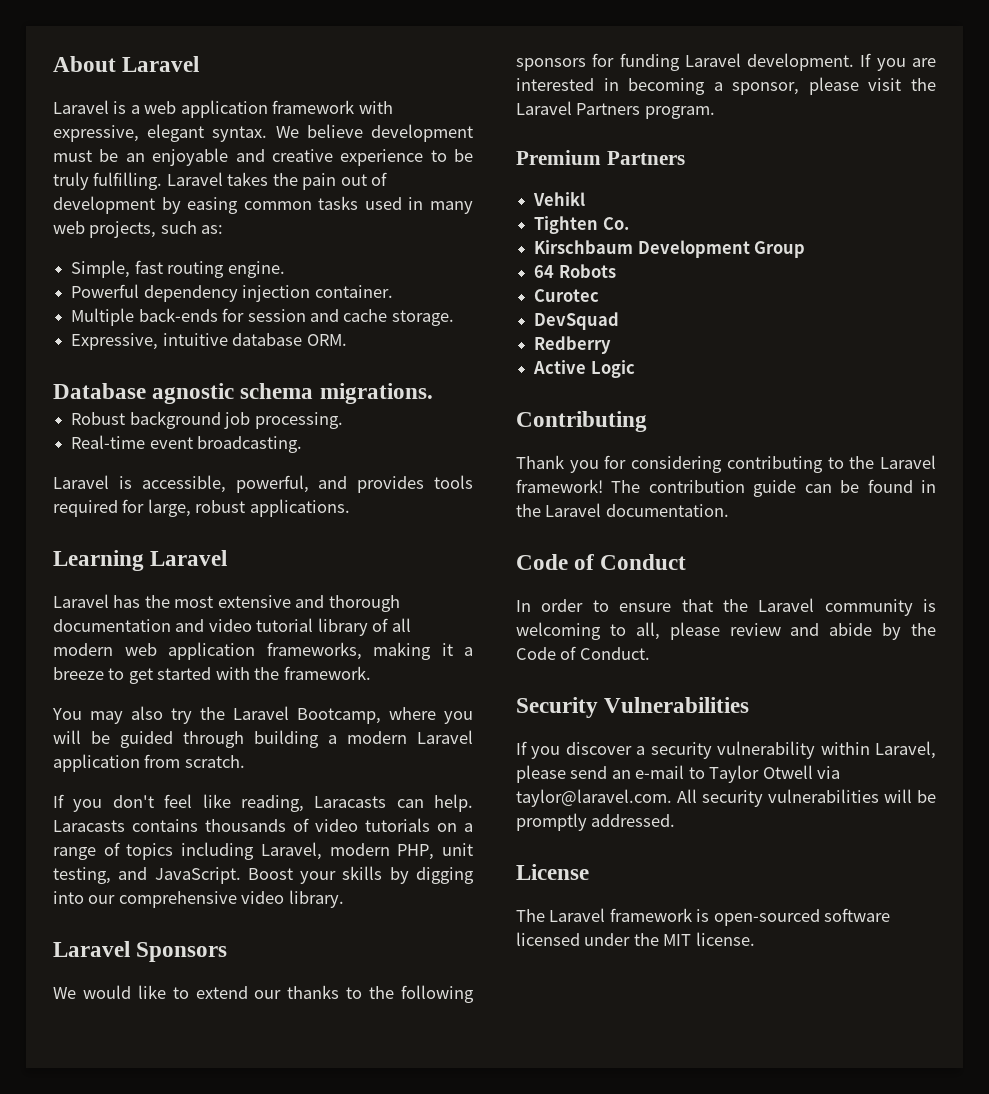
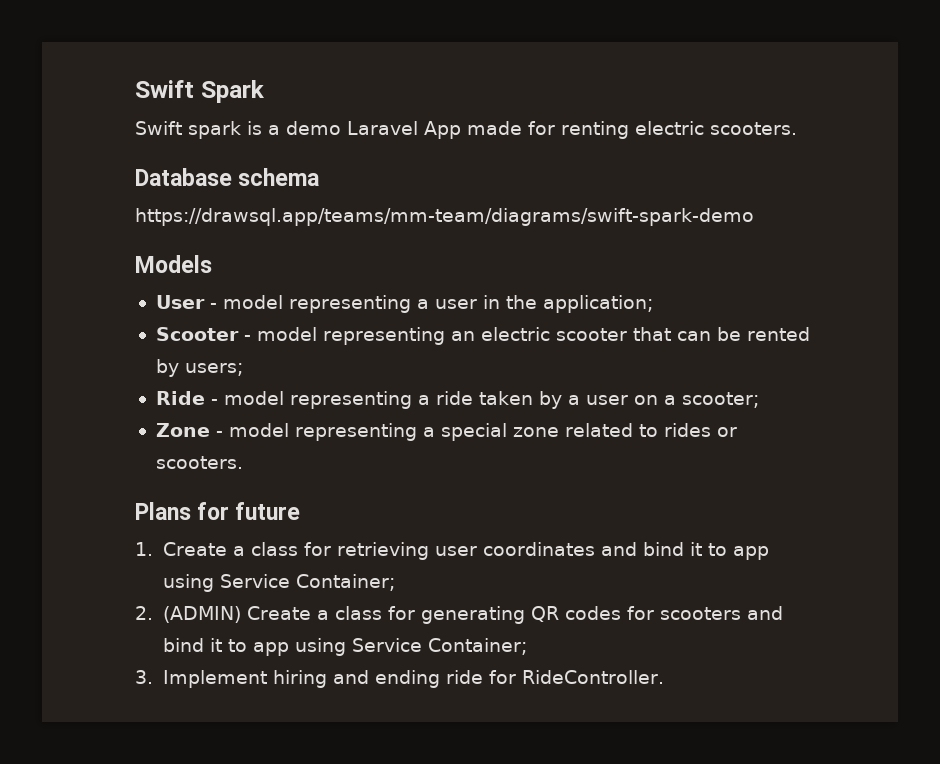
[53,56,200,72] [53,100,393,118] [53,124,474,142] [53,148,473,166] [53,172,388,190] [53,196,473,214] [53,221,224,238] [71,260,285,278] [71,284,393,302] [71,308,454,326] [71,333,347,350] About Laravel // Laravel is a web application framework with expressive, elegant syntax. We believe development must be an enjoyable and creative experience to be truly fulfilling. Laravel takes the pain out of development by easing common tasks used in many web projects, such as: // Simple, fast routing engine. // Powerful dependency injection container. // Multiple back-ends for session and cache storage. // Expressive, intuitive database ORM. -> [135,80,264,103] [135,121,797,139] Swift Spark // Swift spark is a demo Laravel App made for renting electric scooters.
[152,383,235,404] agnostic -> (232, 177) none
[319,383,433,404] [71,411,343,429] [71,435,303,453] [53,475,473,493] [53,499,350,517] [53,550,228,571] [53,594,400,612] [53,618,411,636] [53,642,473,660] [53,666,371,684] [52,706,473,724] [53,730,473,748] [53,754,245,772] [53,794,473,812] [53,818,473,832] [53,842,474,860] [53,866,474,884] [53,890,344,908] [53,941,228,962] [53,985,475,1003] [516,53,936,71] [516,77,936,95] [516,101,715,119] [516,150,685,165] [533,192,586,206] [534,216,629,234] [534,240,806,258] [534,264,616,278] [534,289,600,302] [534,312,620,330] [534,336,612,354] [533,360,635,378] [516,411,647,432] [516,455,936,473] [516,479,936,497] [516,503,729,517] [516,554,687,570] [516,598,936,616] [516,622,936,640] [516,646,650,660] [516,697,750,718] [516,741,936,759] [516,765,841,783] [516,789,936,807] [516,813,676,831] [516,864,589,880] [516,908,891,926] [516,932,755,946] migrations. // Robust background job processing. // Real-time event broadcasting. // Laravel is accessible, powerful, and provides tools required for large, robust applications. // Learning Laravel // Laravel has the most extensive and thorough documentation and video tutorial library of all modern web application frameworks, making it a breeze to get started with the framework. // You may also try the Laravel Bootcamp, where you will be guided through building a modern Laravel application from scratch. // If you don't feel like reading, Laracasts can help. Laracasts contains thousands of video tutorials on a range of topics including Laravel, modern PHP, unit testing, and JavaScript. Boost your skills by digging into our comprehensive video library. // Laravel Sponsors // We would like to extend our thanks to the following sponsors for funding Laravel development. If you are interested in becoming a sponsor, please visit the Laravel Partners program. // Premium Partners // Vehikl // Tighten Co. // Kirschbaum Development Group // 64 Robots // Curotec // DevSquad // Redberry // Active Logic // Contributing // Thank you for considering contributing to the Laravel framework! The contribution guide can be found in the Laravel documentation. // Code of Conduct // In order to ensure that the Laravel community is welcoming to all, please review and abide by the Code of Conduct. // Security Vulnerabilities // If you discover a security vulnerability within Laravel, please send an e-mail to Taylor Otwell via taylor@laravel.com. All security vulnerabilities will be promptly addressed. // License // The Laravel framework is open-sourced software licensed under the MIT license. -> [135,208,754,226] [135,255,212,273] [155,295,653,313] [155,327,810,345] [155,359,243,377] [155,391,759,409] [155,423,737,441] [155,456,243,469] [135,502,301,520] [135,542,769,560] [162,574,395,592] [135,606,783,624] [162,638,527,656] [135,670,664,688] // https://drawsql.app/teams/mm-team/diagrams/swift-spark-demo // Models // User - model representing a user in the application; // Scooter - model representing an electric scooter that can be rented by users; // Ride - model representing a ride taken by a user on a scooter; // Zone - model representing a special zone related to rides or scooters. // Plans for future // 1. Create a class for retrieving user coordinates and bind it to app using Service Container; // 2. (ADMIN) Create a class for generating QR codes for scooters and bind it to app using Service Container; // 3. Implement hiring and ending ride for RideController.

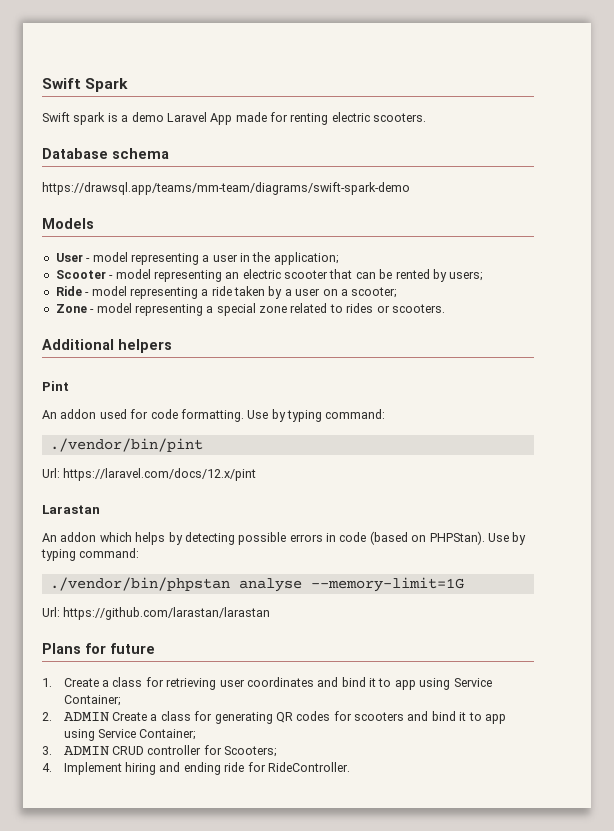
(243, 462) none -> [42,339,172,353] [42,381,69,391] [42,409,386,422] [49,438,203,452] [42,468,257,481] [42,505,100,514] [42,531,527,545] [41,548,140,561] [49,577,464,592] [42,607,271,620] // Additional helpers // Pint // An addon used for code formatting. Use by typing command: // ./vendor/bin/pint // Url: https://laravel.com/docs/12.x/pint // Larastan // An addon which helps by detecting possible errors in code (based on PHPStan). Use by typing command: // ./vendor/bin/phpstan analyse --memory-limit=1G // Url: https://github.com/larastan/larastan
[162,606,241,623] (ADMIN) -> [63,712,109,722] ADMIN
(153, 677) none -> [63,745,278,757] [42,763,52,772] ADMIN CRUD controller for Scooters; // 4.

